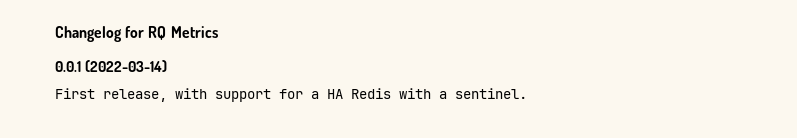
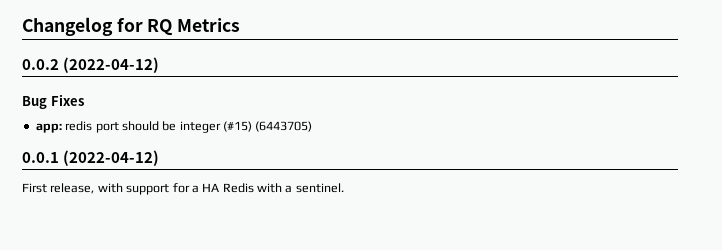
(218, 32) none -> [22,57,160,73] [22,94,84,109] [35,121,313,133] // 0.0.2 (2022-04-12) // Bug Fixes // app: redis port should be integer (#15) (6443705)
[85,60,168,72] (2022-03-14) -> [63,150,160,166] (2022-04-12)

